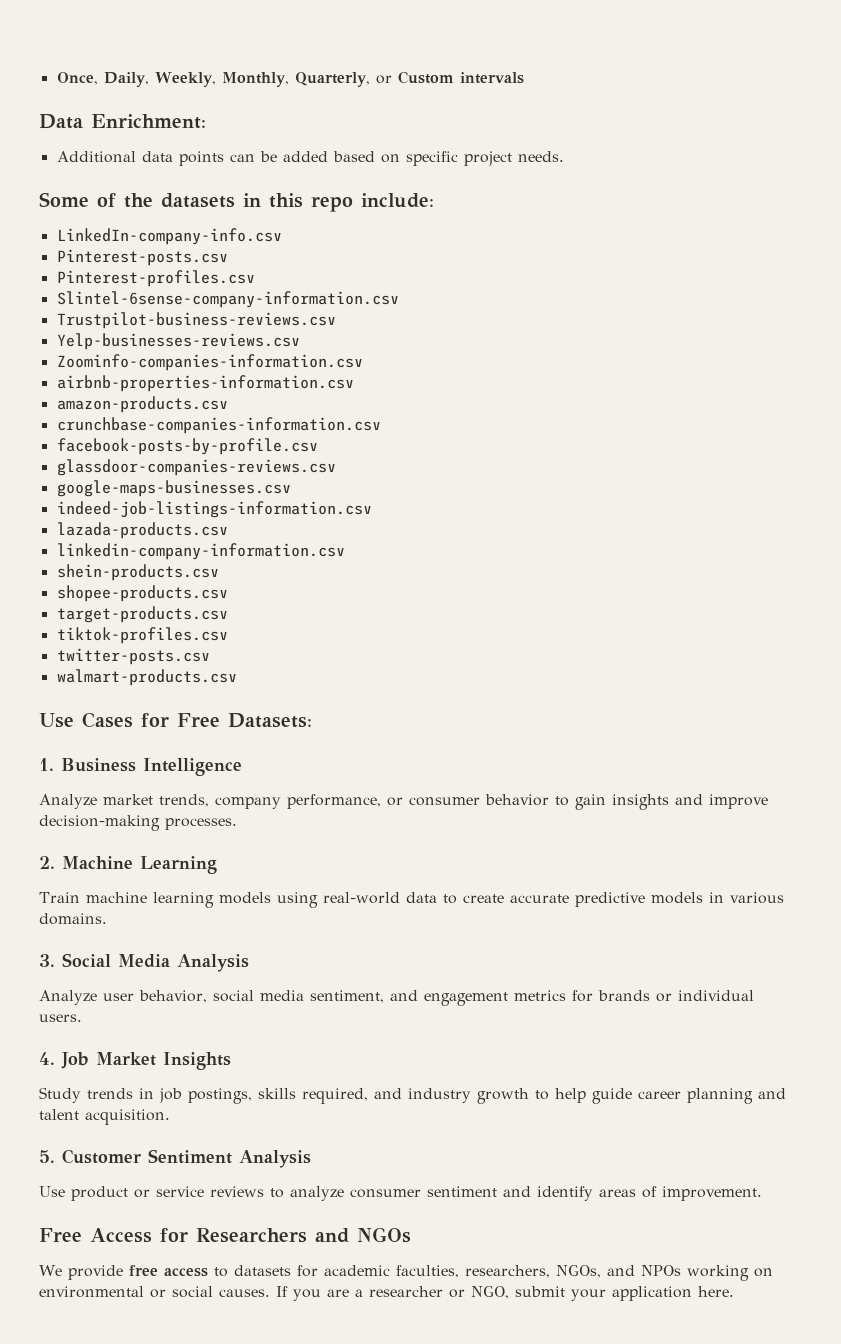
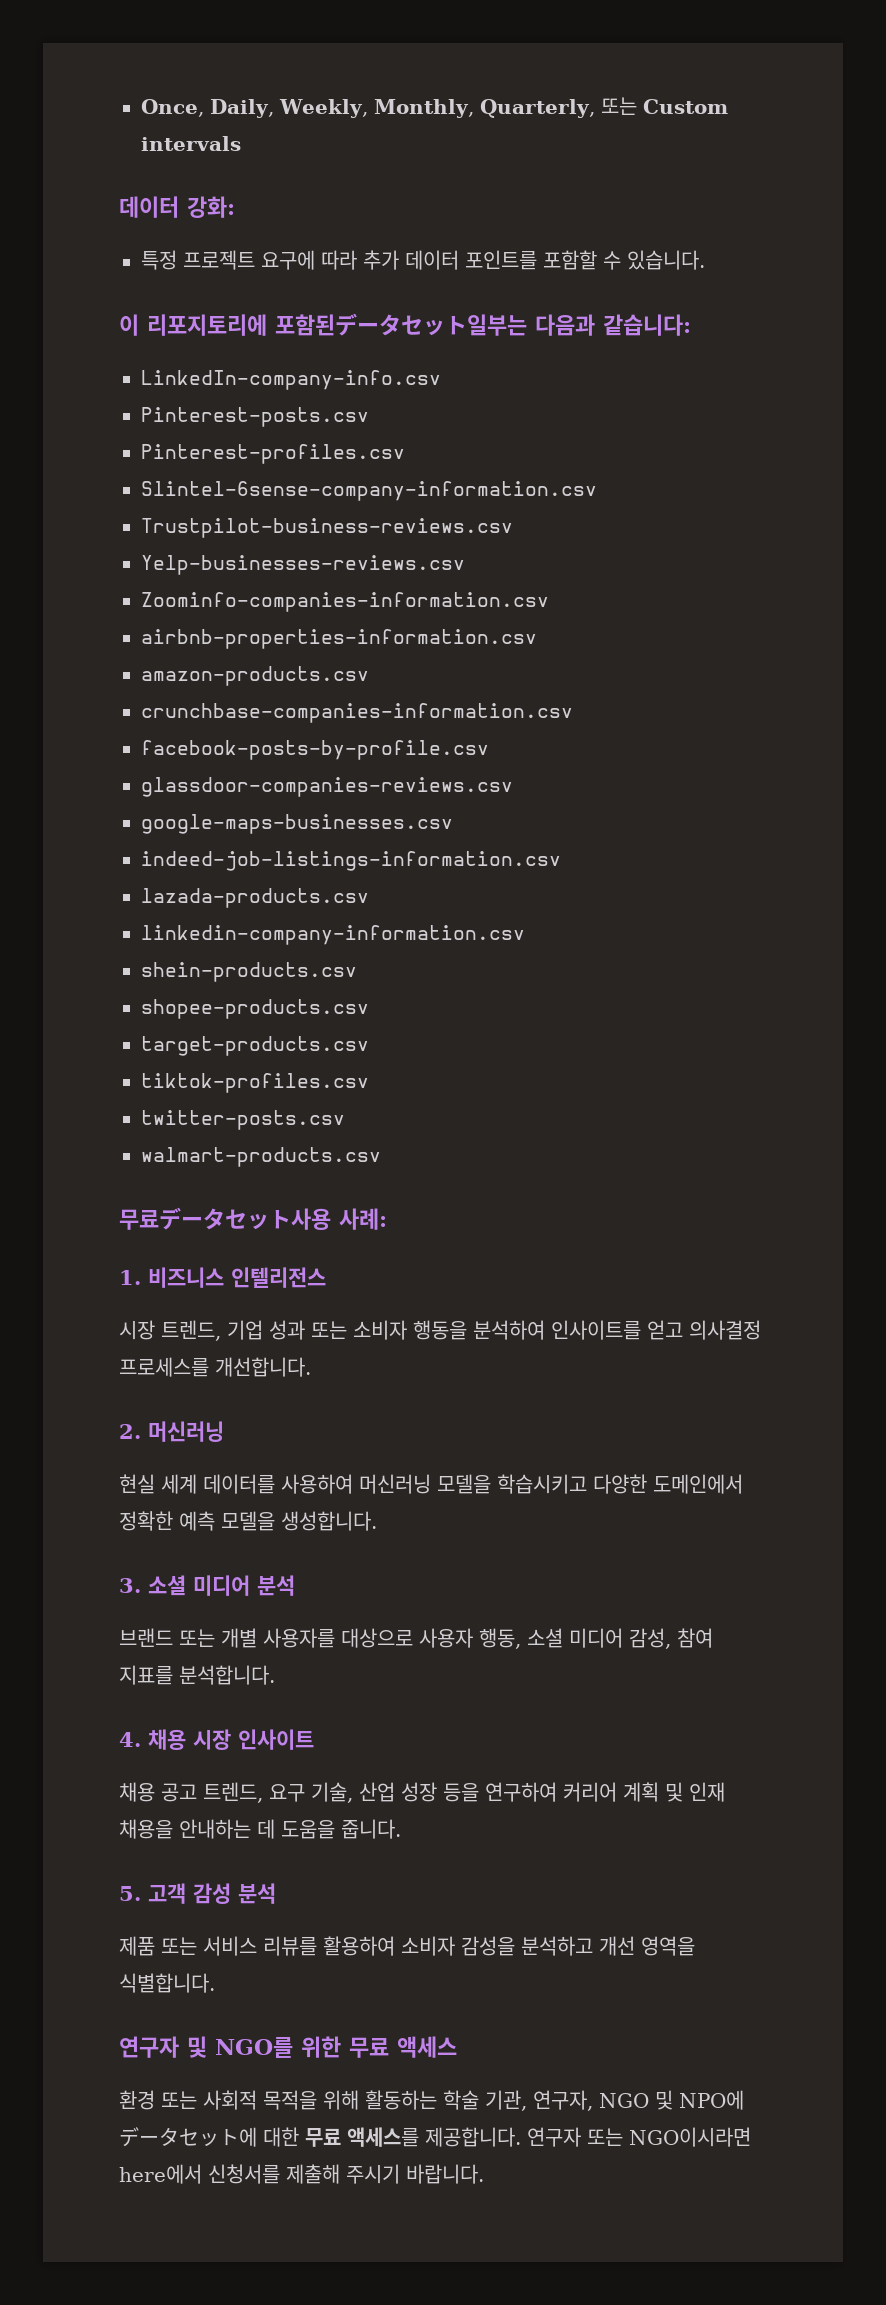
[375,75,392,84] or -> [600,97,637,115] 또는
[39,114,206,129] [56,151,564,166] [39,192,434,212] Data Enrichment: // Additional data points can be added based on specific project needs. // Some of the datasets in this repo include: -> [119,196,235,218] [141,250,705,270] [119,313,691,336] 데이터 강화: // 특정 프로젝트 요구에 따라 추가 데이터 포인트를 포함할 수 있습니다. // 이 리포지토리에 포함된データセット일부는 다음과 같습니다:
[39,712,312,728] [39,758,242,776] [39,794,768,810] [39,815,237,831] [39,856,217,874] [39,892,784,908] [39,913,107,925] [39,953,249,972] [39,990,754,1006] [39,1014,82,1022] [39,1052,231,1070] [39,1087,786,1104] [39,1109,170,1125] [39,1149,311,1168] [39,1186,762,1201] [39,1227,411,1243] [39,1265,773,1281] [39,1286,734,1301] Use Cases for Free Datasets: // 1. Business Intelligence // Analyze market trends, company performance, or consumer behavior to gain insights and improve decision-making processes. // 2. Machine Learning // Train machine learning models using real-world data to create accurate predictive models in various domains. // 3. Social Media Analysis // Analyze user behavior, social media sentiment, and engagement metrics for brands or individual users. // 4. Job Market Insights // Study trends in job postings, skills required, and industry growth to help guide career planning and talent acquisition. // 5. Customer Sentiment Analysis // Use product or service reviews to analyze consumer sentiment and identify areas of improvement. // Free Access for Researchers and NGOs // We provide free access to datasets for academic faculties, researchers, NGOs, and NPOs working on environmental or social causes. If you are a researcher or NGO, submit your application here. -> [119,1207,387,1230] [119,1267,326,1288] [119,1320,761,1341] [119,1357,311,1377] [119,1421,224,1442] [119,1474,743,1494] [119,1511,377,1531] [119,1575,295,1596] [119,1628,713,1649] [119,1665,275,1685] [119,1729,314,1750] [119,1782,725,1803] [119,1819,401,1839] [119,1883,276,1904] [119,1936,695,1956] [119,1973,215,1993] [119,2036,457,2058] [119,2090,744,2111] [119,2127,751,2147] [119,2164,484,2184] 무료データセット사용 사례: // 1. 비즈니스 인텔리전스 // 시장 트렌드, 기업 성과 또는 소비자 행동을 분석하여 인사이트를 얻고 의사결정 프로세스를 개선합니다. // 2. 머신러닝 // 현실 세계 데이터를 사용하여 머신러닝 모델을 학습시키고 다양한 도메인에서 정확한 예측 모델을 생성합니다. // 3. 소셜 미디어 분석 // 브랜드 또는 개별 사용자를 대상으로 사용자 행동, 소셜 미디어 감성, 참여 지표를 분석합니다. // 4. 채용 시장 인사이트 // 채용 공고 트렌드, 요구 기술, 산업 성장 등을 연구하여 커리어 계획 및 인재 채용을 안내하는 데 도움을 줍니다. // 5. 고객 감성 분석 // 제품 또는 서비스 리뷰를 활용하여 소비자 감성을 분석하고 개선 영역을 식별합니다. // 연구자 및 NGO를 위한 무료 액세스 // 환경 또는 사회적 목적을 위해 활동하는 학술 기관, 연구자, NGO 및 NPO에データセット에 대한 무료 액세스를 제공합니다. 연구자 또는 NGO이시라면 here에서 신청서를 제출해 주시기 바랍니다.

